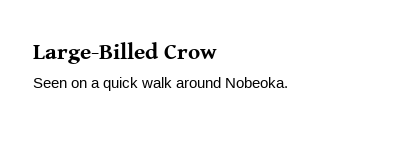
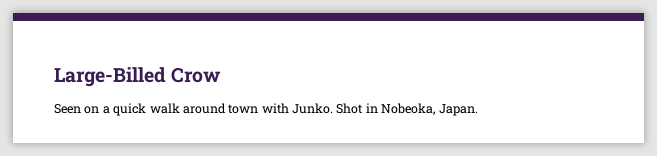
[225,77,289,88] Nobeoka. -> [228,103,478,116] town with Junko. Shot in Nobeoka, Japan.

